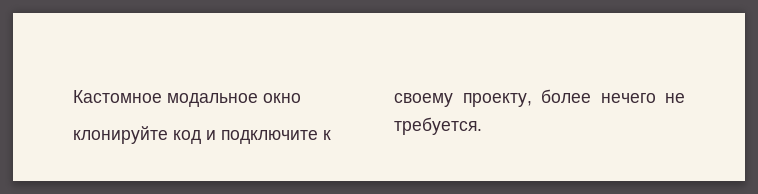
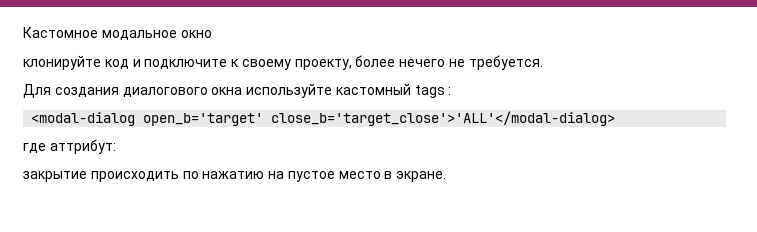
(482, 126) none -> [23,83,452,98] [31,111,616,126] [23,139,116,154] [23,171,447,182] // Для создания диалогового окна используйте кастомный tags : // <modal-dialog open_b='target' close_b='target_close'>'ALL'</modal-dialog> // где аттрибут: // закрытие происходить по нажатию на пустое место в экране.

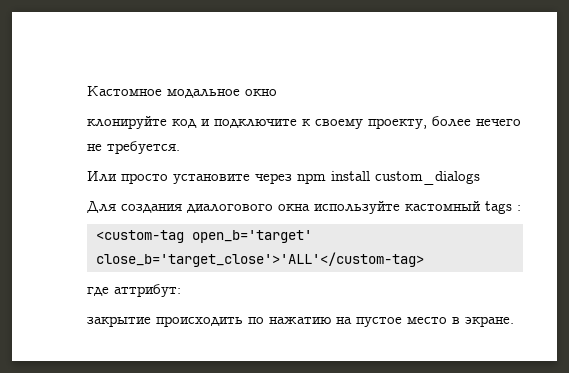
(543, 62) none -> [87,171,480,185] // Или просто установите через npm install custom_dialogs
[31,111,616,126] <modal-dialog open_b='target' close_b='target_close'>'ALL'</modal-dialog> -> [95,230,312,243] [95,252,424,267] <custom-tag open_b='target' close_b='target_close'>'ALL'</custom-tag>

